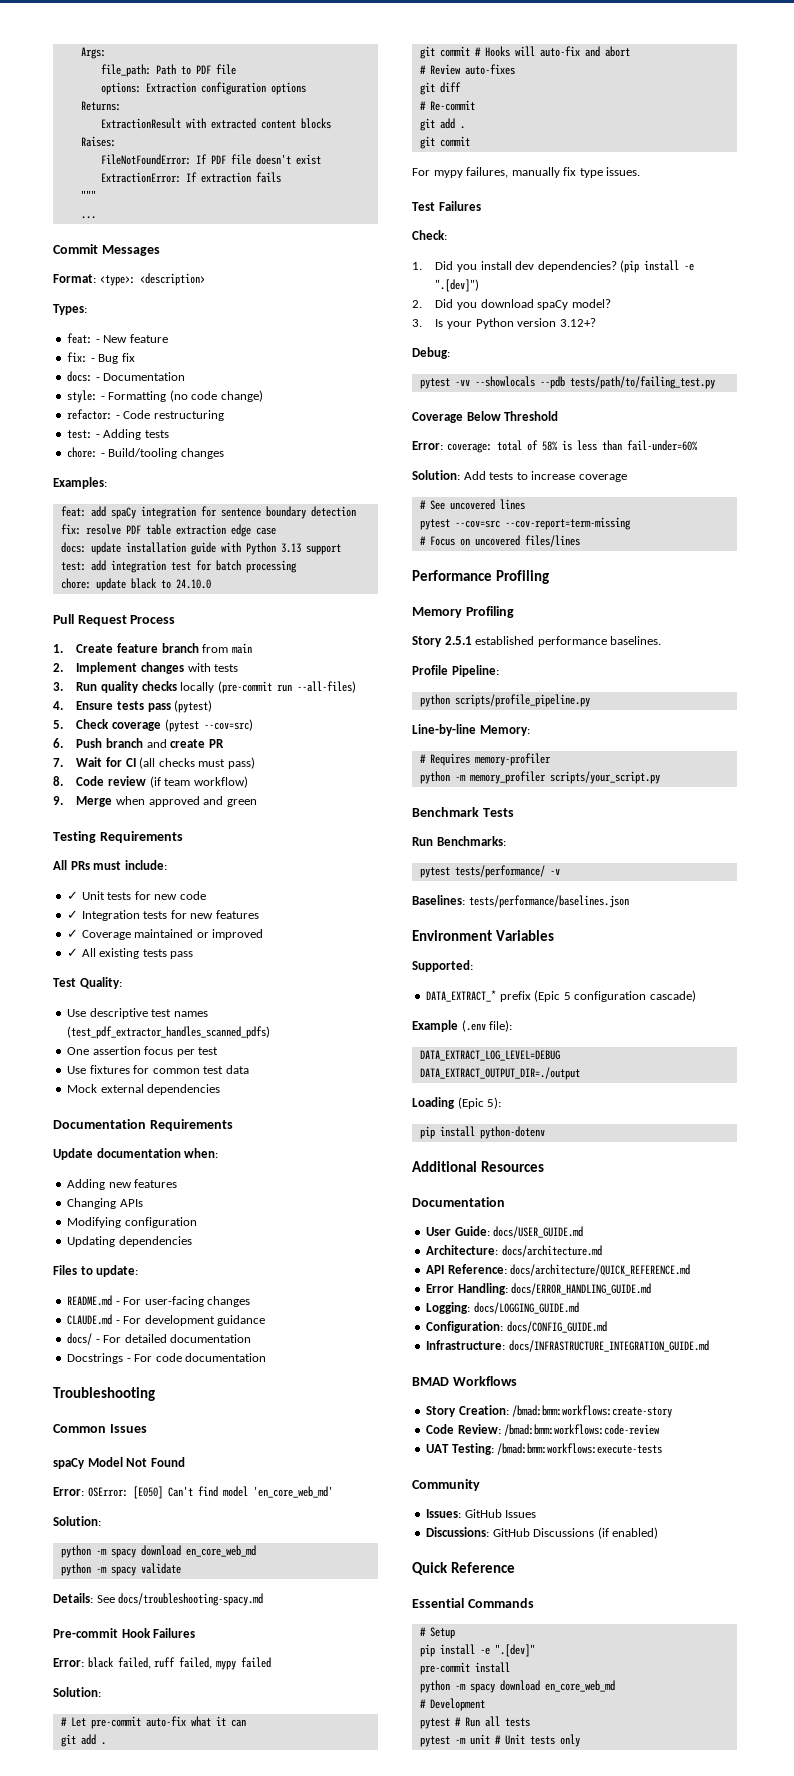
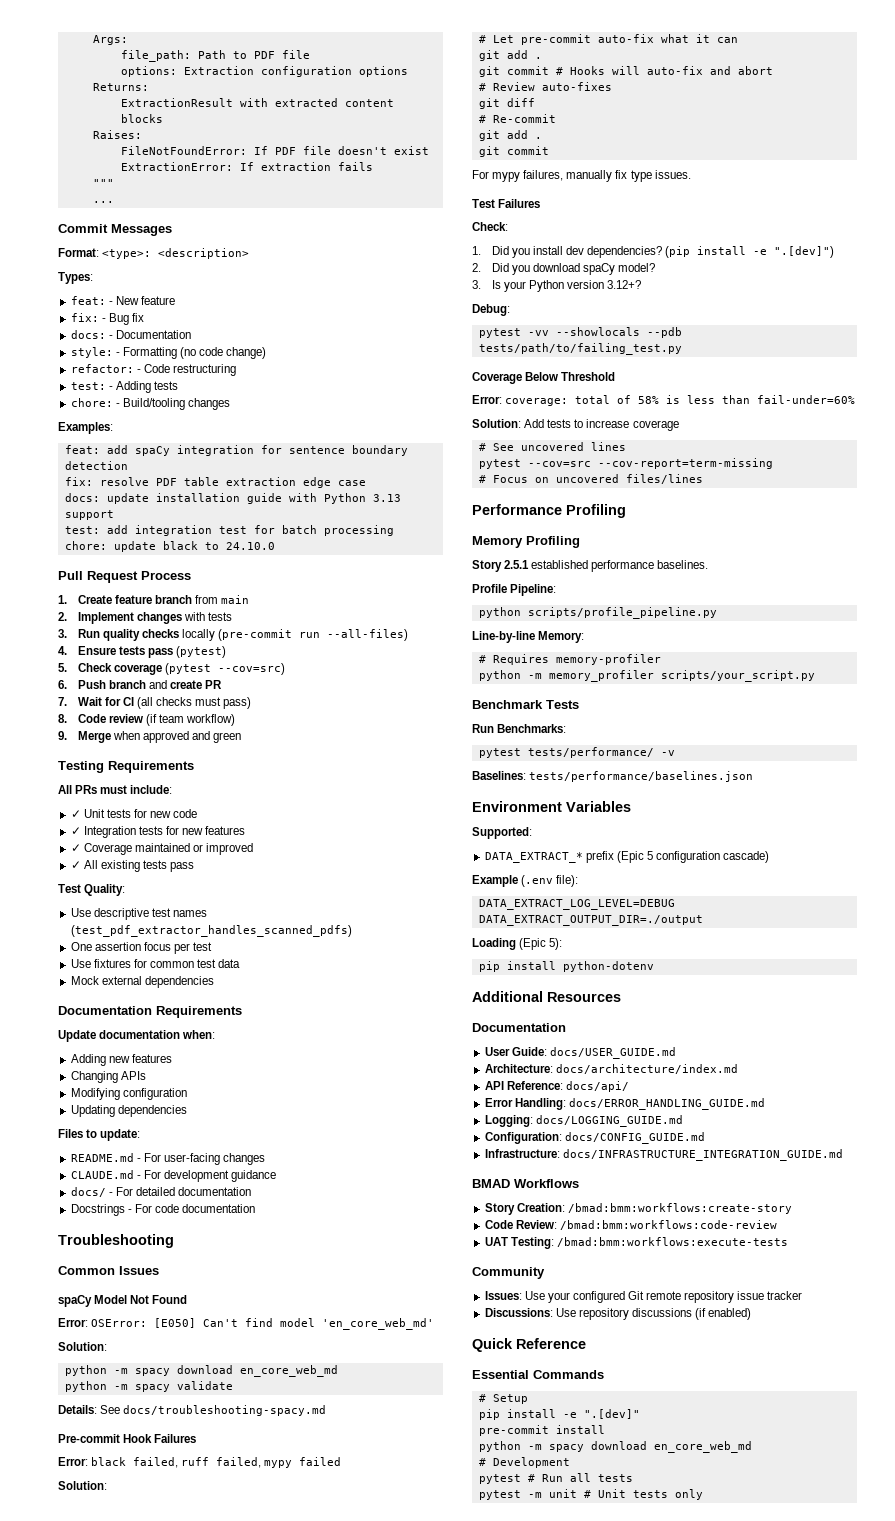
[501,1245,602,1257] docs/architecture.md -> [555,1064,738,1074] docs/architecture/index.md
[510,1264,691,1276] docs/architecture/QUICK_REFERENCE.md -> [565,1081,629,1092] docs/api/
[464,1509,537,1518] [426,1527,595,1537] GitHub Issues // Discussions: GitHub Discussions -> [524,1291,803,1303] [484,1308,692,1320] Use your configured Git remote repository issue tracker // Discussions: Use repository discussions

